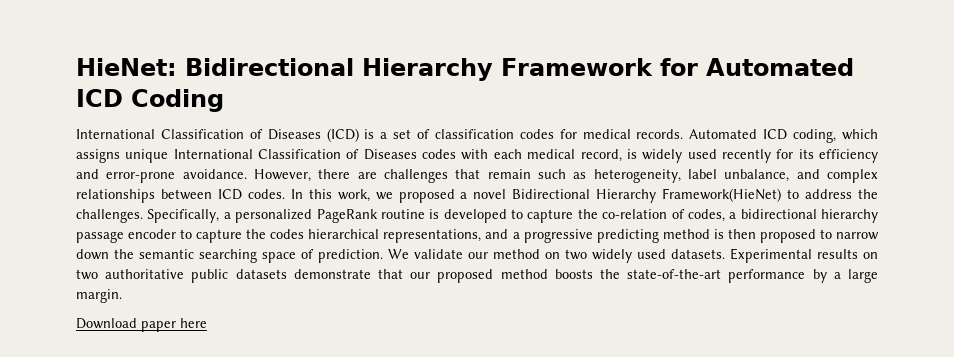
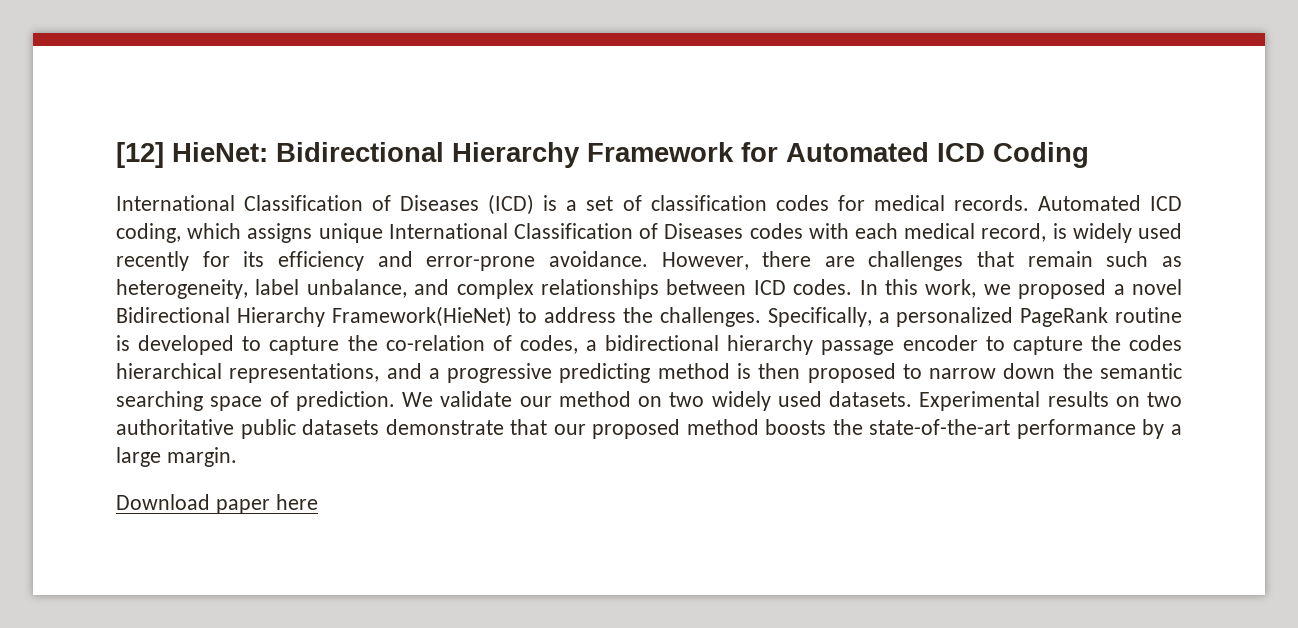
(76, 67) none -> [116,142,164,168] [12]

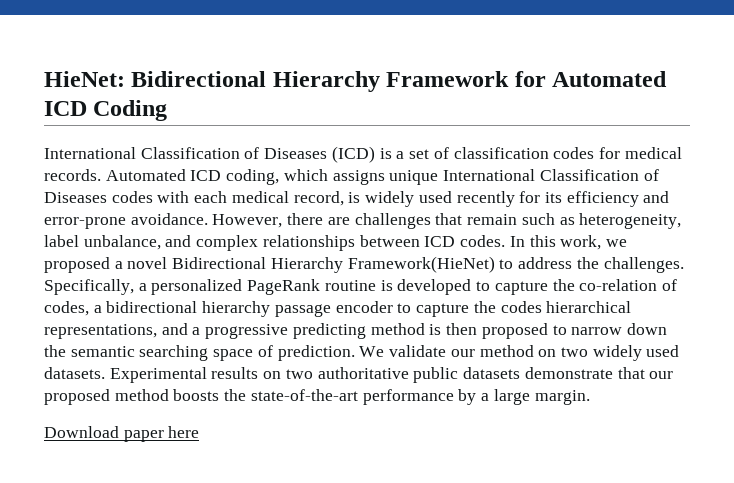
[116,142,164,168] [12] -> (44, 79) none

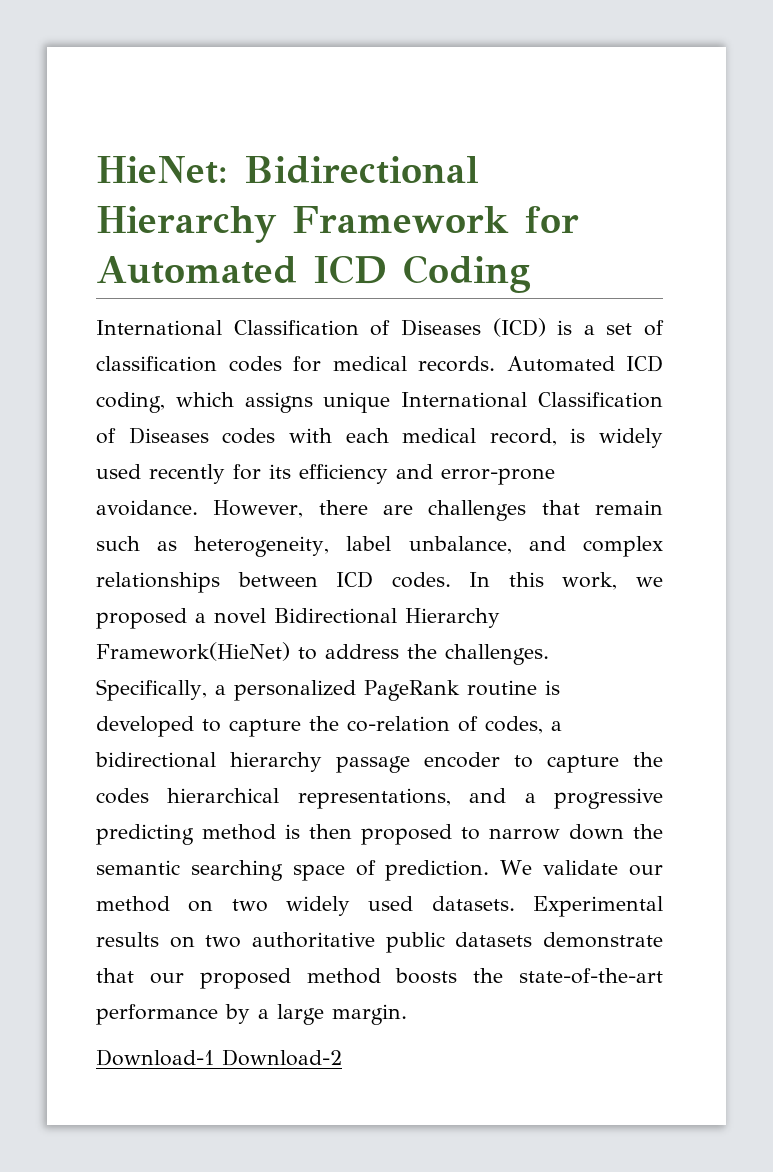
[44,426,200,442] Download paper here -> [96,1049,342,1066] Download-1 Download-2

